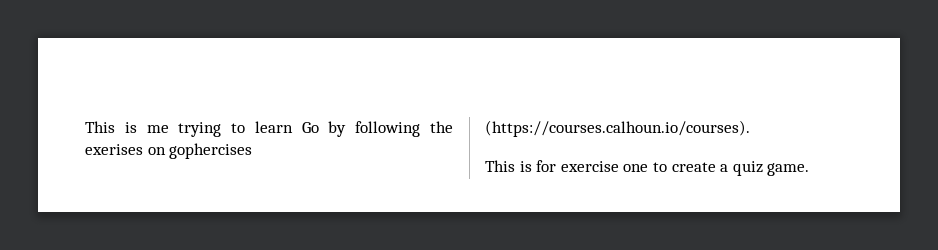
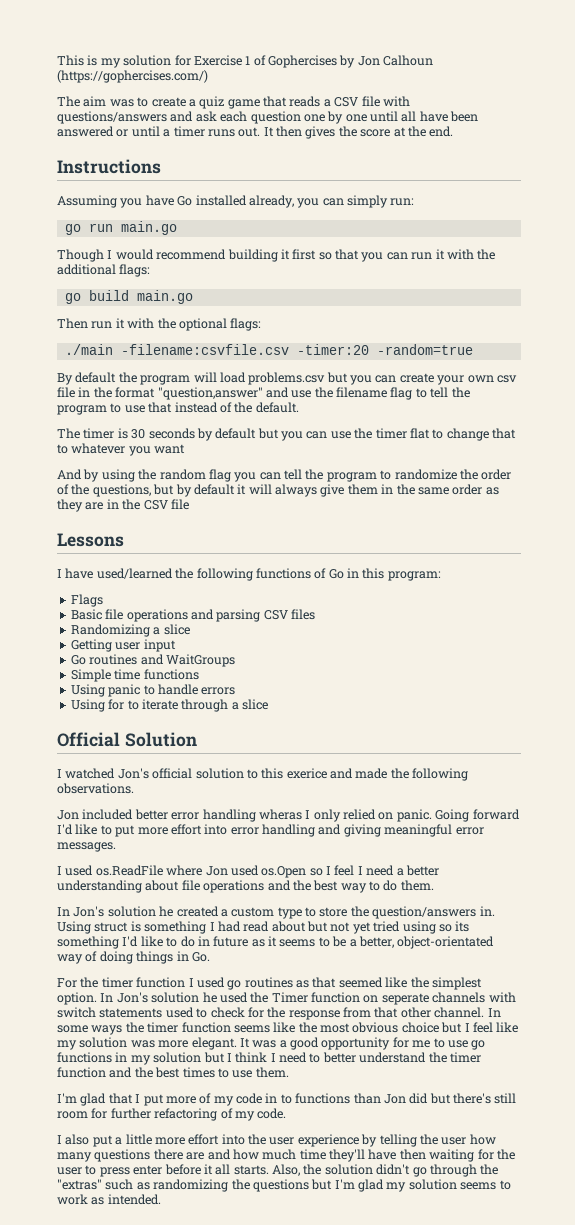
[85,121,453,137] [85,143,253,159] [485,120,750,137] [485,160,810,176] This is me trying to learn Go by following the exerises on gophercises (https://courses.calhoun.io/courses). // This is for exercise one to create a quiz game. -> [57,55,434,68] [57,70,208,83] [57,96,410,109] [57,111,479,124] [57,126,454,139] [57,159,161,174] [57,195,415,208] [64,221,177,235] [57,249,496,262] [57,264,151,277] [64,290,193,304] [57,318,262,331] [64,344,473,355] [57,372,517,385] [57,387,470,400] [57,402,299,415] [57,428,516,441] [57,443,186,456] [57,469,512,482] [57,484,499,497] [57,499,189,512] [57,533,124,547] [57,568,441,581] [70,594,103,607] [70,609,315,622] [70,624,190,637] [70,639,176,652] [70,654,235,667] [70,669,199,682] [70,684,236,697] [70,699,268,712] [57,732,197,747] [57,768,469,781] [57,783,134,794] [57,809,520,822] [57,824,484,837] [57,842,116,852] [57,865,439,878] [57,880,434,893] [57,906,495,919] [57,921,470,934] [57,936,495,949] [57,951,210,964] [57,977,482,990] [57,992,516,1005] [57,1007,501,1020] [57,1022,519,1035] [57,1037,486,1050] [57,1052,481,1065] [57,1067,289,1078] [57,1093,517,1106] [57,1108,287,1121] [57,1134,496,1147] [57,1149,515,1162] [57,1164,499,1177] [57,1179,511,1192] [57,1194,161,1205] This is my solution for Exercise 1 of Gophercises by Jon Calhoun (https://gophercises.com/) // The aim was to create a quiz game that reads a CSV file with questions/answers and ask each question one by one until all have been answered or until a timer runs out. It then gives the score at the end. // Instructions // Assuming you have Go installed already, you can simply run: // go run main.go // Though I would recommend building it first so that you can run it with the additional flags: // go build main.go // Then run it with the optional flags: // ./main -filename:csvfile.csv -timer:20 -random=true // By default the program will load problems.csv but you can create your own csv file in the format "question,answer" and use the filename flag to tell the program to use that instead of the default. // The timer is 30 seconds by default but you can use the timer flat to change that to whatever you want // And by using the random flag you can tell the program to randomize the order of the questions, but by default it will always give them in the same order as they are in the CSV file // Lessons // I have used/learned the following functions of Go in this program: // Flags // Basic file operations and parsing CSV files // Randomizing a slice // Getting user input // Go routines and WaitGroups // Simple time functions // Using panic to handle errors // Using for to iterate through a slice // Official Solution // I watched Jon's official solution to this exerice and made the following observations. // Jon included better error handling wheras I only relied on panic. Going forward I'd like to put more effort into error handling and giving meaningful error messages. // I used os.ReadFile where Jon used os.Open so I feel I need a better understanding about file operations and the best way to do them. // In Jon's solution he created a custom type to store the question/answers in. Using struct is something I had read about but not yet tried using so its something I'd like to do in future as it seems to be a better, object-orientated way of doing things in Go. // For the timer function I used go routines as that seemed like the simplest option. In Jon's solution he used the Timer function on seperate channels with switch statements used to check for the response from that other channel. In some ways the timer function seems like the most obvious choice but I feel like my solution was more elegant. It was a good opportunity for me to use go functions in my solution but I think I need to better understand the timer function and the best times to use them. // I'm glad that I put more of my code in to functions than Jon did but there's still room for further refactoring of my code. // I also put a little more effort into the user experience by telling the user how many questions there are and how much time they'll have then waiting for the user to press enter before it all starts. Also, the solution didn't go through the "extras" such as randomizing the questions but I'm glad my solution seems to work as intended.

